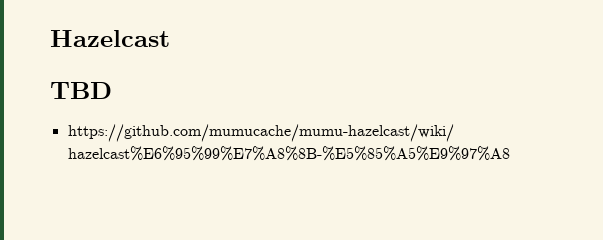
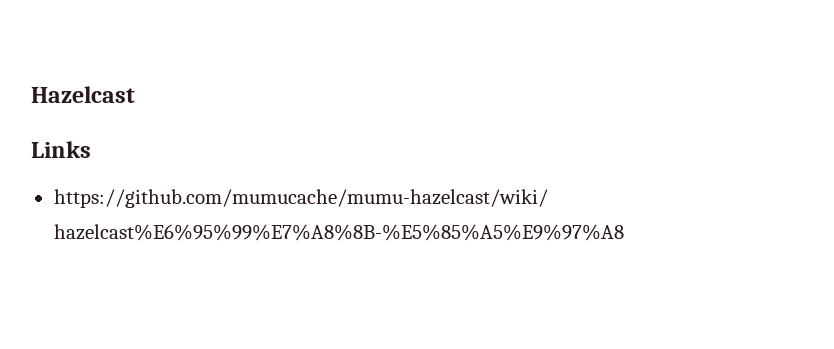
[50,82,112,99] TBD -> [31,141,91,158] Links

